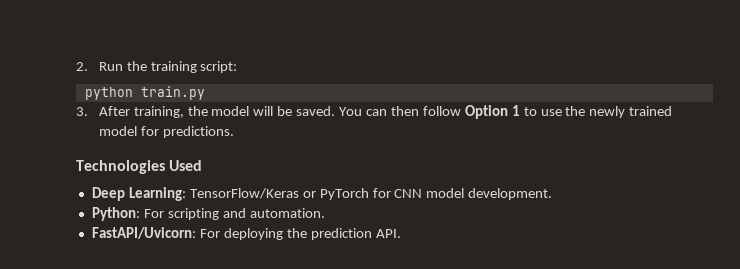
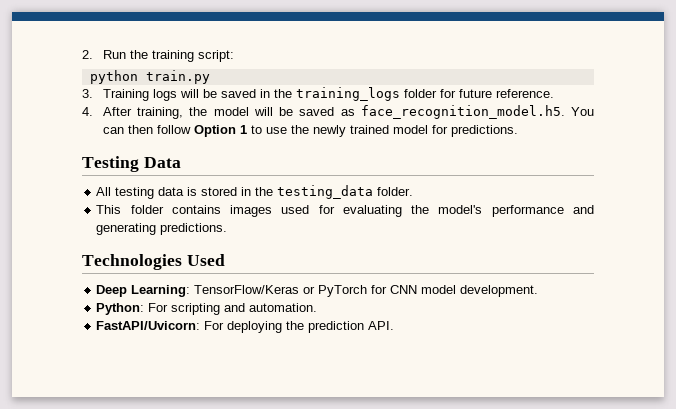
(88, 111) none -> [103,87,555,101] [82,107,93,116] Training logs will be saved in the training_logs folder for future reference. // 4.
[296,106,336,116] saved. -> [299,105,565,119] saved as face_recognition_model.h5.
(234, 132) none -> [82,156,181,172] [96,185,414,199] [96,205,594,217] [96,223,228,235] // Testing Data // All testing data is stored in the testing_data folder. // This folder contains images used for evaluating the model's performance and generating predictions.

